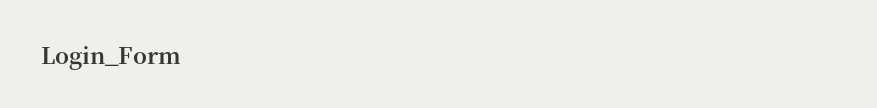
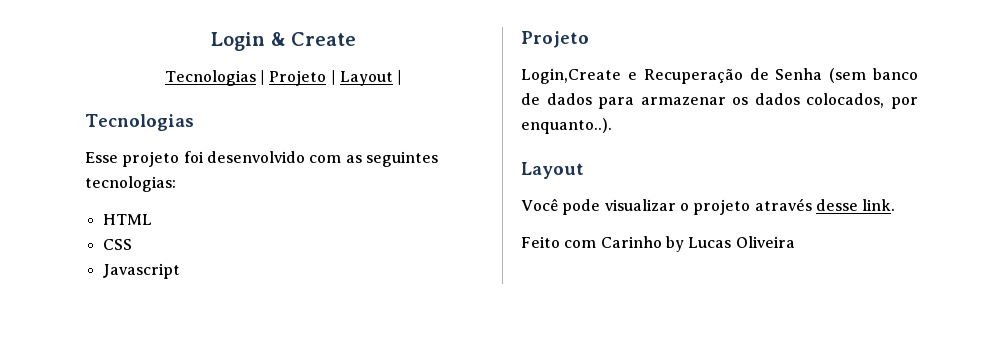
[41,46,181,70] Login_Form -> [211,32,356,51] [164,70,403,86] [85,114,194,131] [85,151,438,167] [85,176,176,192] [102,214,152,225] [102,239,132,250] [102,263,180,279] [521,31,589,48] [521,68,918,84] [521,93,918,109] [521,118,612,134] [521,162,584,179] [521,198,896,215] [521,236,795,252] Login & Create // Tecnologias | Projeto | Layout | // Tecnologias // Esse projeto foi desenvolvido com as seguintes tecnologias: // HTML // CSS // Javascript // Projeto // Login,Create e Recuperação de Senha (sem banco de dados para armazenar os dados colocados, por enquanto..). // Layout // Você pode visualizar o projeto através desse link. // Feito com Carinho by Lucas Oliveira

